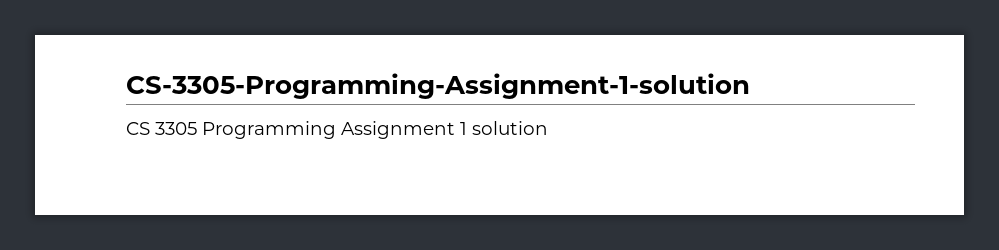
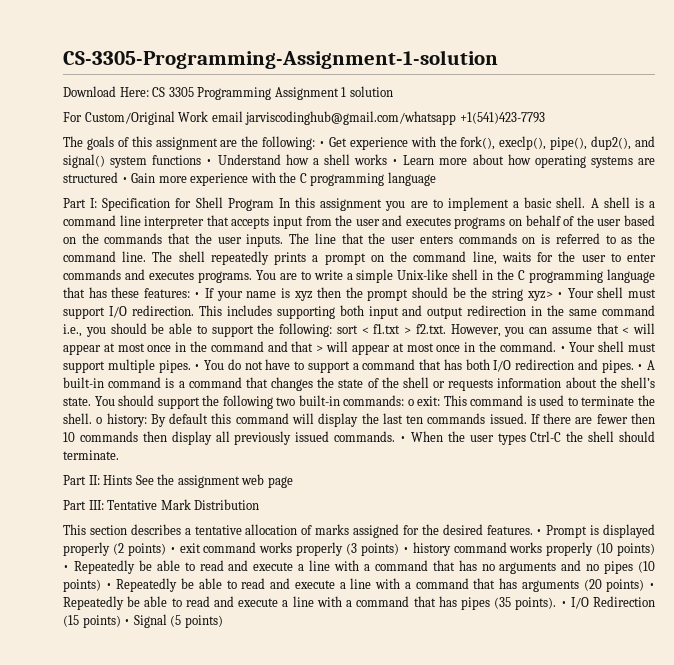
(750, 86) none -> [63,86,149,97] Download Here:
(548, 128) none -> [63,111,545,125] [63,136,655,150] [63,154,655,168] [63,172,436,186] [63,197,655,211] [63,215,655,229] [63,233,655,247] [63,251,657,265] [63,269,655,283] [63,287,656,301] [63,305,656,319] [63,323,655,337] [63,341,656,355] [63,359,655,373] [63,377,655,391] [63,395,656,409] [63,413,656,427] [63,431,655,445] [63,450,119,460] [63,474,293,488] [63,499,260,510] [63,524,655,538] [63,542,655,556] [63,560,655,574] [63,578,655,592] [63,596,656,610] [63,614,223,628] // For Custom/Original Work email jarviscodinghub@gmail.com/whatsapp +1(541)423-7793 // The goals of this assignment are the following: • Get experience with the fork(), execlp(), pipe(), dup2(), and signal() system functions • Understand how a shell works • Learn more about how operating systems are structured • Gain more experience with the C programming language // Part I: Specification for Shell Program In this assignment you are to implement a basic shell. A shell is a command line interpreter that accepts input from the user and executes programs on behalf of the user based on the commands that the user inputs. The line that the user enters commands on is referred to as the command line. The shell repeatedly prints a prompt on the command line, waits for the user to enter commands and executes programs. You are to write a simple Unix-like shell in the C programming language that has these features: • If your name is xyz then the prompt should be the string xyz> • Your shell must support I/O redirection. This includes supporting both input and output redirection in the same command i.e., you should be able to support the following: sort < f1.txt > f2.txt. However, you can assume that < will appear at most once in the command and that > will appear at most once in the command. • Your shell must support multiple pipes. • You do not have to support a command that has both I/O redirection and pipes. • A built-in command is a command that changes the state of the shell or requests information about the shell’s state. You should support the following two built-in commands: o exit: This command is used to terminate the shell. o history: By default this command will display the last ten commands issued. If there are fewer then 10 commands then display all previously issued commands. • When the user types Ctrl-C the shell should terminate. // Part II: Hints See the assignment web page // Part III: Tentative Mark Distribution // This section describes a tentative allocation of marks assigned for the desired features. • Prompt is displayed properly (2 points) • exit command works properly (3 points) • history command works properly (10 points) • Repeatedly be able to read and execute a line with a command that has no arguments and no pipes (10 points) • Repeatedly be able to read and execute a line with a command that has arguments (20 points) • Repeatedly be able to read and execute a line with a command that has pipes (35 points). • I/O Redirection (15 points) • Signal (5 points)

